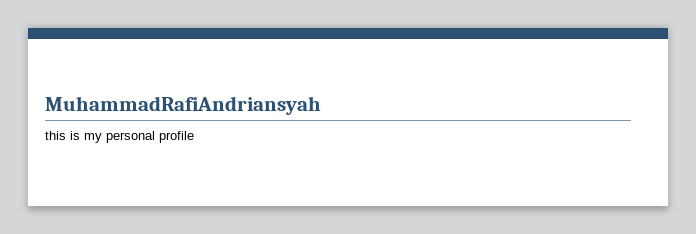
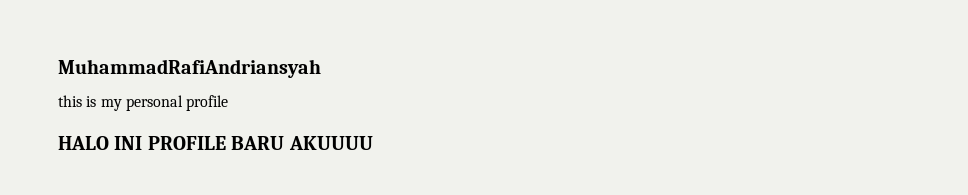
(194, 137) none -> [58,136,373,150] // HALO INI PROFILE BARU AKUUUU

